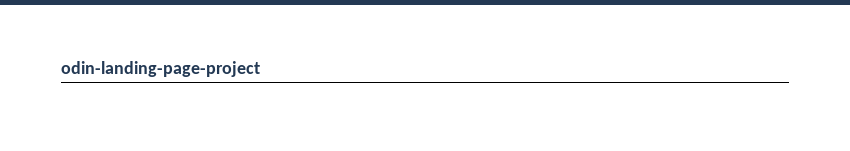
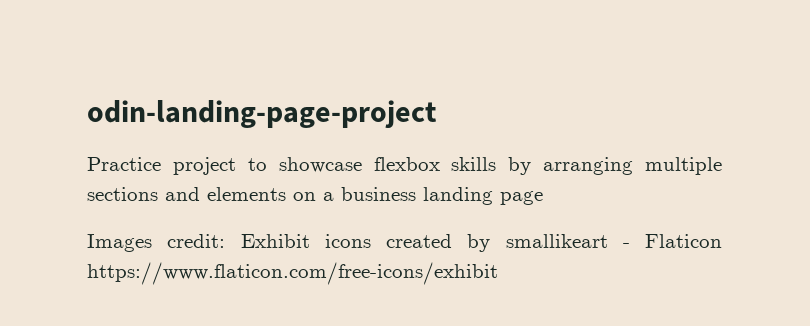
(260, 69) none -> [87,157,722,175] [87,187,543,205] [87,234,722,252] [87,262,498,285] // Practice project to showcase flexbox skills by arranging multiple sections and elements on a business landing page // Images credit: Exhibit icons created by smallikeart - Flaticon https://www.flaticon.com/free-icons/exhibit

